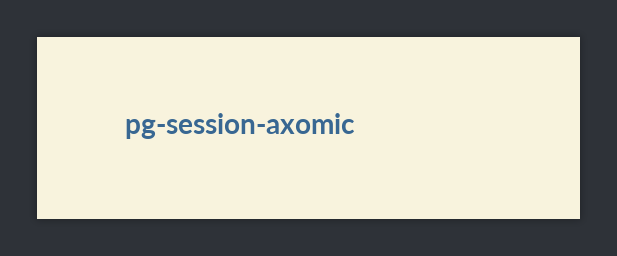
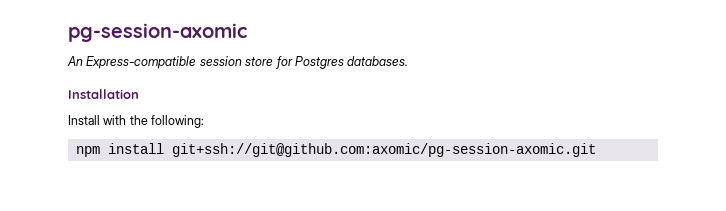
(355, 126) none -> [67,56,409,69] [68,89,139,99] [68,115,205,128] [75,143,596,157] // An Express-compatible session store for Postgres databases. // Installation // Install with the following: // npm install git+ssh://git@github.com:axomic/pg-session-axomic.git

